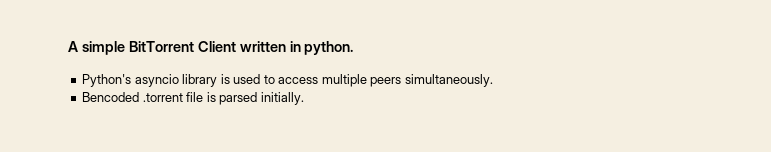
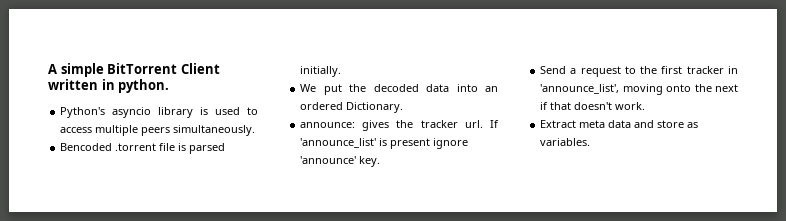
(304, 98) none -> [300,84,499,95] [300,102,404,113] [300,120,499,131] [300,138,469,149] [300,156,381,167] [540,66,738,77] [540,84,738,95] [540,102,646,110] [540,120,699,128] [540,138,591,146] // We put the decoded data into an ordered Dictionary. // announce: gives the tracker url. If 'announce_list' is present ignore 'announce' key. // Send a request to the first tracker in 'announce_list', moving onto the next if that doesn't work. // Extract meta data and store as variables.

